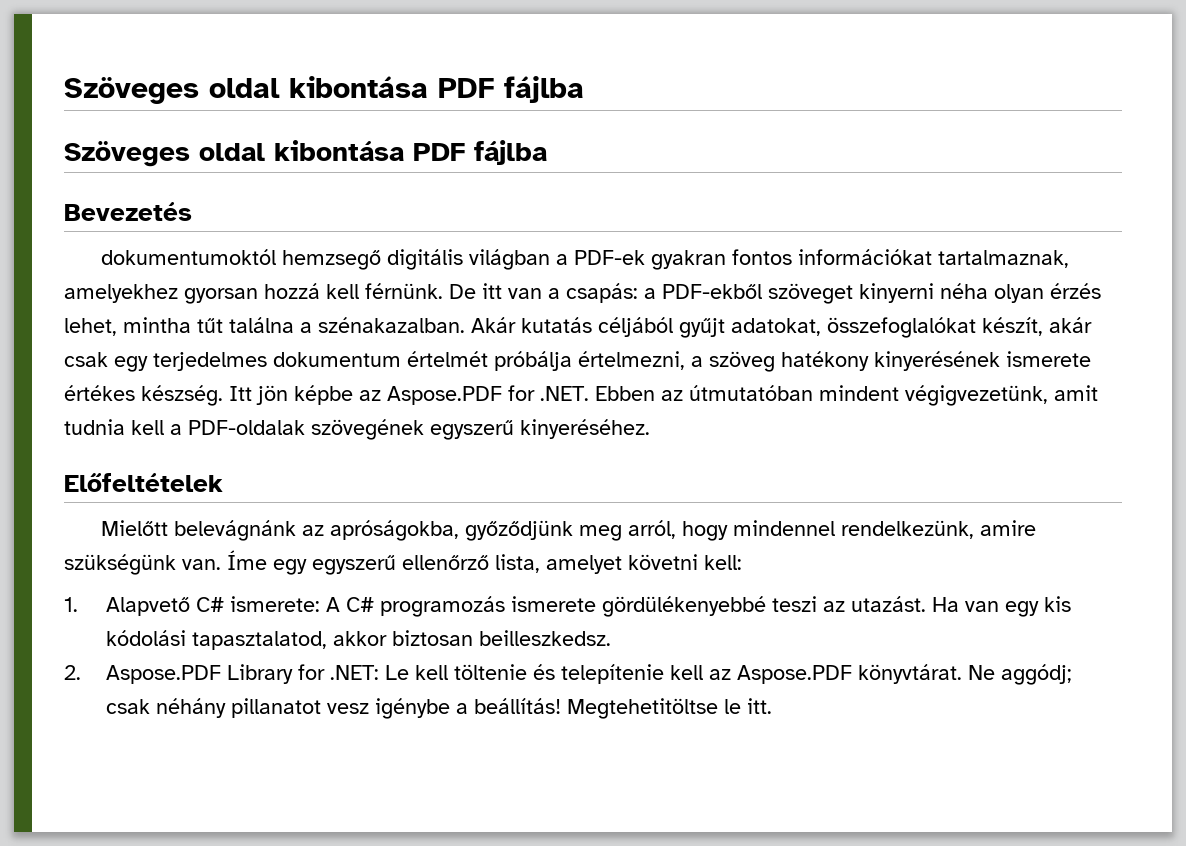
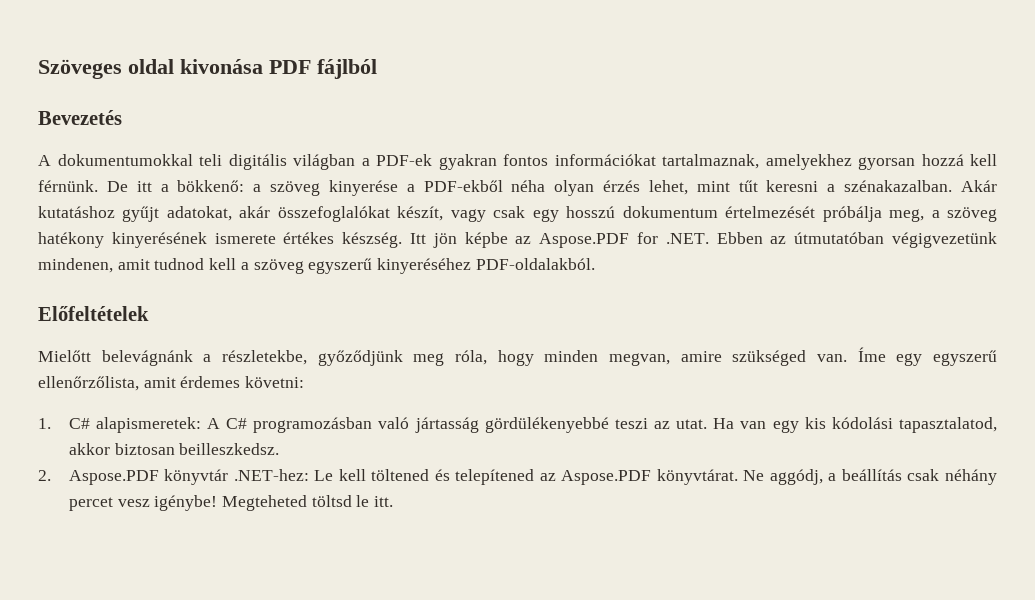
[64,76,584,104] [64,140,547,167] [64,202,192,221] [100,249,381,270] Szöveges oldal kibontása PDF fájlba // Szöveges oldal kibontása PDF fájlba // Bevezetés // dokumentumoktól hemzsegő -> [38,59,377,79] [38,110,122,125] [38,154,222,166] Szöveges oldal kivonása PDF fájlból // Bevezetés // A dokumentumokkal teli
[508,283,934,304] van a csapás: a PDF-ekből szöveget kinyerni -> [160,180,503,196] a bökkenő: a szöveg kinyerése a PDF-ekből
[123,317,294,333] mintha tűt találna -> [696,180,819,192] mint tűt keresni
[521,317,673,337] kutatás céljából -> [38,206,115,218] kutatáshoz
(821, 327) none -> [239,206,271,218] akár
[1049,317,1092,333] akár -> [450,209,486,222] vagy
[153,351,685,371] terjedelmes dokumentum értelmét próbálja értelmezni, -> [566,206,925,222] hosszú dokumentum értelmezését próbálja meg,
[819,385,1098,406] [64,419,650,440] [64,473,223,492] [100,520,1036,541] [64,550,742,575] [64,596,597,617] mindent végigvezetünk, amit tudnia kell a PDF-oldalak szövegének egyszerű kinyeréséhez. // Előfeltételek // Mielőtt belevágnánk az apróságokba, győződjünk meg arról, hogy mindennel rendelkezünk, amire szükségünk van. Íme egy egyszerű ellenőrző lista, amelyet követni kell: // 1. Alapvető C# ismerete: A C# programozás ismerete -> [891,232,997,248] [38,258,595,274] [38,306,149,321] [38,347,997,366] [38,376,305,391] [38,417,479,433] végigvezetünk mindenen, amit tudnod kell a szöveg egyszerű kinyeréséhez PDF-oldalakból. // Előfeltételek // Mielőtt belevágnánk a részletekbe, győződjünk meg róla, hogy minden megvan, amire szükséged van. Íme egy egyszerű ellenőrzőlista, amit érdemes követni: // 1. C# alapismeretek: A C# programozásban való jártasság
[851,596,927,612] utazást. -> [676,419,708,429] utat.
[227,664,1073,685] [106,698,719,719] Library for .NET: Le kell töltenie és telepítenie kell az Aspose.PDF könyvtárat. Ne aggódj; csak néhány pillanatot vesz igénybe a beállítás! Megtehetitöltse -> [164,469,997,485] [68,495,352,511] könyvtár .NET-hez: Le kell töltened és telepítened az Aspose.PDF könyvtárat. Ne aggódj, a beállítás csak néhány percet vesz igénybe! Megteheted töltsd

